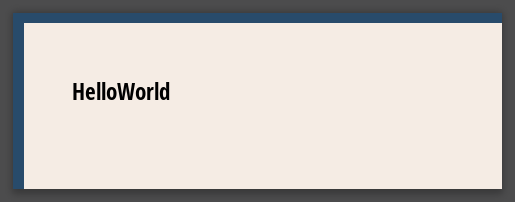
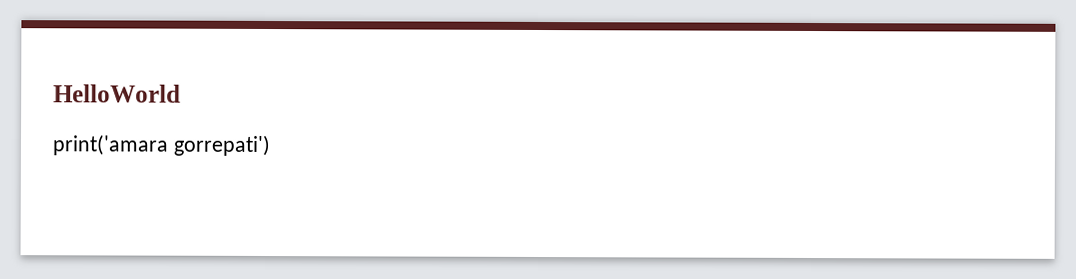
(170, 91) none -> [52,134,271,157] // print('amara gorrepati')

